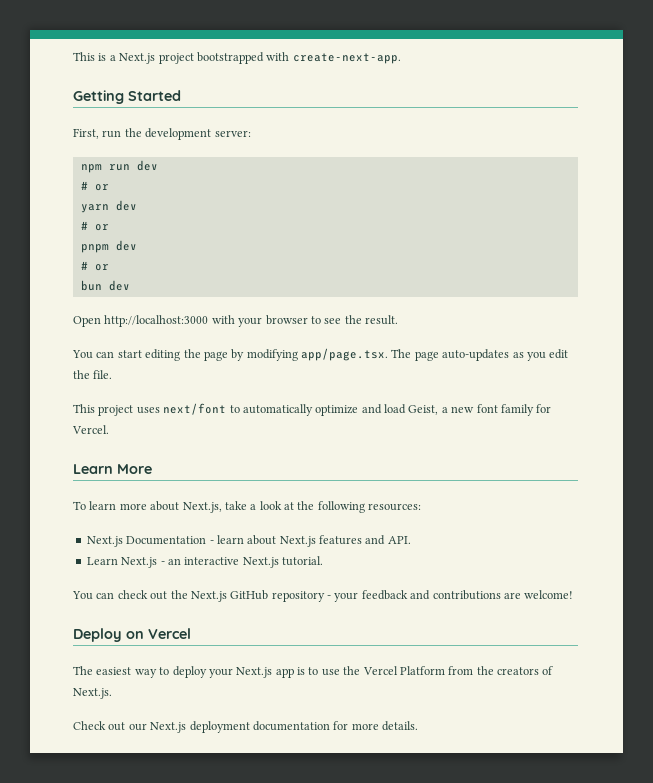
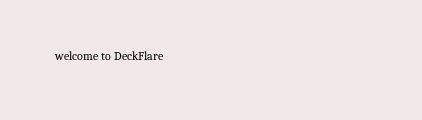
[73,52,401,64] [73,90,181,104] [73,128,251,140] [80,160,158,173] [80,181,109,191] [80,200,137,213] [80,221,109,231] [80,240,137,253] [80,261,109,271] [80,280,130,291] [73,315,398,327] [72,348,569,361] [73,370,113,379] [73,403,552,416] [72,425,109,434] [73,464,152,474] [73,501,422,513] [86,535,411,547] [86,556,323,568] [72,590,574,602] [73,628,191,642] [73,666,554,678] [73,688,112,699] [73,721,418,733] This is a Next.js project bootstrapped with create-next-app. // Getting Started // First, run the development server: // npm run dev // # or // yarn dev // # or // pnpm dev // # or // bun dev // Open http://localhost:3000 with your browser to see the result. // You can start editing the page by modifying app/page.tsx. The page auto-updates as you edit the file. // This project uses next/font to automatically optimize and load Geist, a new font family for Vercel. // Learn More // To learn more about Next.js, take a look at the following resources: // Next.js Documentation - learn about Next.js features and API. // Learn Next.js - an interactive Next.js tutorial. // You can check out the Next.js GitHub repository - your feedback and contributions are welcome! // Deploy on Vercel // The easiest way to deploy your Next.js app is to use the Vercel Platform from the creators of Next.js. // Check out our Next.js deployment documentation for more details. -> [54,51,165,60] welcome to DeckFlare

